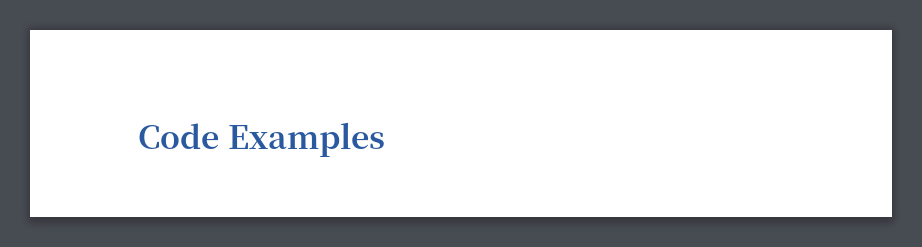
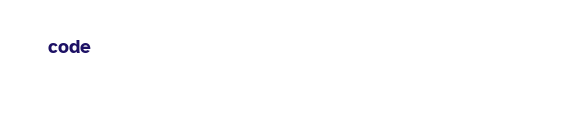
[138,122,385,157] Code Examples -> [48,40,91,53] code

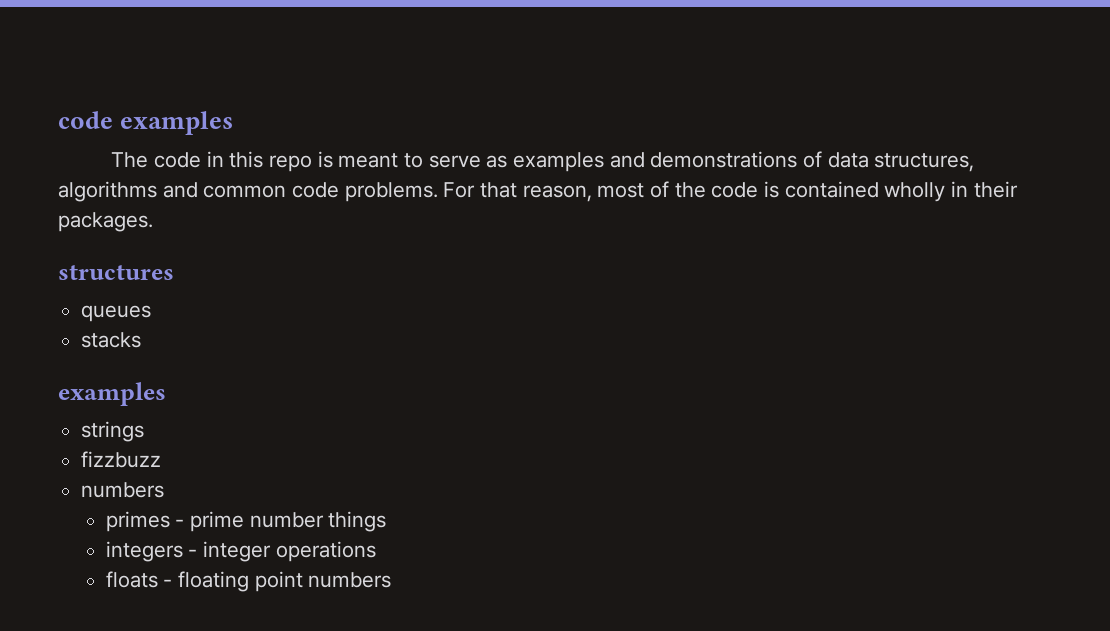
[48,40,91,53] code -> [58,111,234,135] [111,151,975,172] [58,181,1018,202] [58,212,153,232] [58,265,174,280] [81,305,152,322] [81,332,142,348] [58,382,166,406] [81,421,145,442] [81,451,162,468] [81,482,165,498] [105,511,387,532] [105,541,376,562] [105,571,392,592] code examples // The code in this repo is meant to serve as examples and demonstrations of data structures, algorithms and common code problems. For that reason, most of the code is contained wholly in their packages. // structures // queues // stacks // examples // strings // fizzbuzz // numbers // primes - prime number things // integers - integer operations // floats - floating point numbers

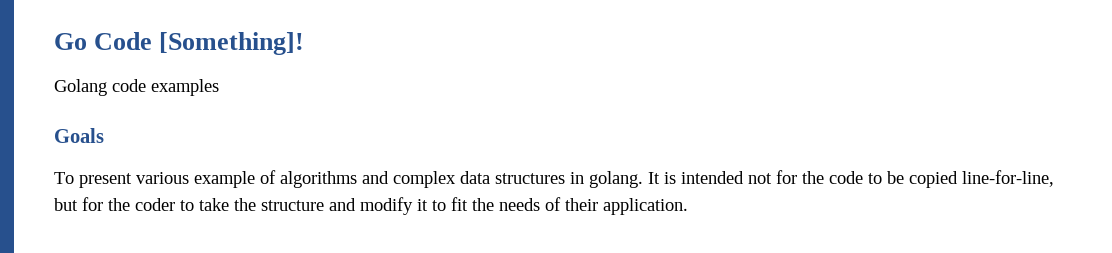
[58,111,234,135] [111,151,975,172] [58,181,1018,202] [58,212,153,232] [58,265,174,280] [81,305,152,322] [81,332,142,348] [58,382,166,406] [81,421,145,442] [81,451,162,468] [81,482,165,498] [105,511,387,532] [105,541,376,562] [105,571,392,592] code examples // The code in this repo is meant to serve as examples and demonstrations of data structures, algorithms and common code problems. For that reason, most of the code is contained wholly in their packages. // structures // queues // stacks // examples // strings // fizzbuzz // numbers // primes - prime number things // integers - integer operations // floats - floating point numbers -> [54,32,305,55] [54,79,219,96] [54,128,104,143] [54,170,1054,188] [54,197,688,215] Go Code [Something]! // Golang code examples // Goals // To present various example of algorithms and complex data structures in golang. It is intended not for the code to be copied line-for-line, but for the coder to take the structure and modify it to fit the needs of their application.

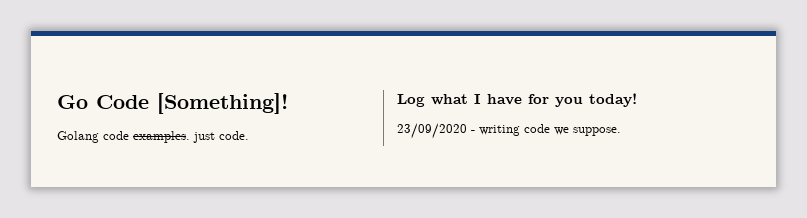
[151,79,219,96] [54,128,104,143] [54,170,1054,188] [54,197,688,215] examples // Goals // To present various example of algorithms and complex data structures in golang. It is intended not for the code to be copied line-for-line, but for the coder to take the structure and modify it to fit the needs of their application. -> [133,131,249,143] [397,93,637,107] [397,123,621,139] examples. just code. // Log what I have for you today! // 23/09/2020 - writing code we suppose.

